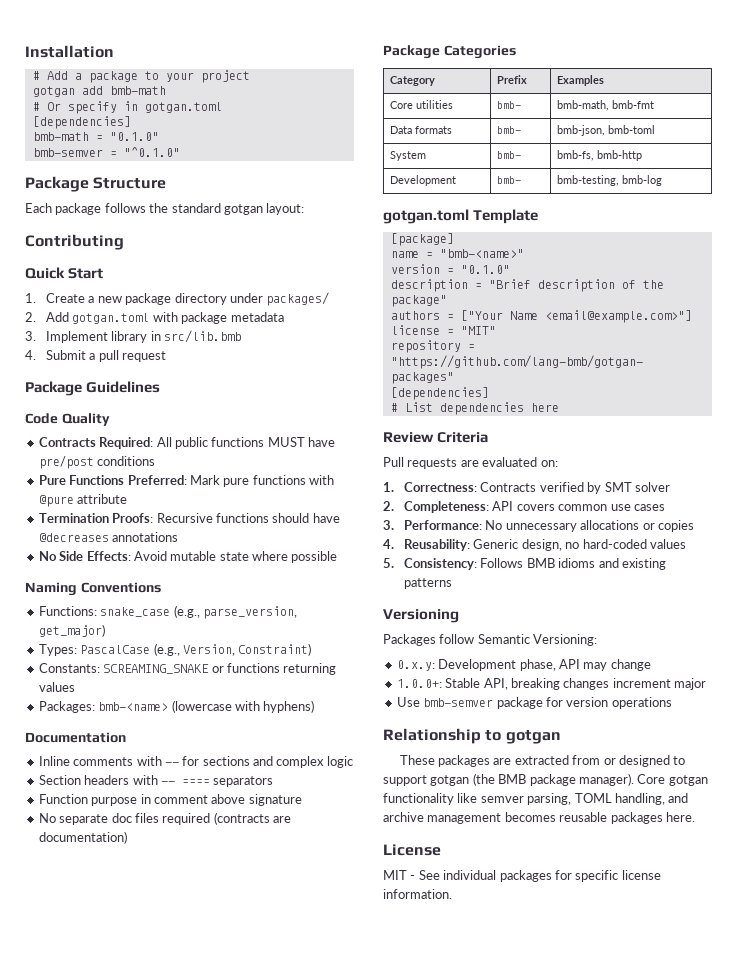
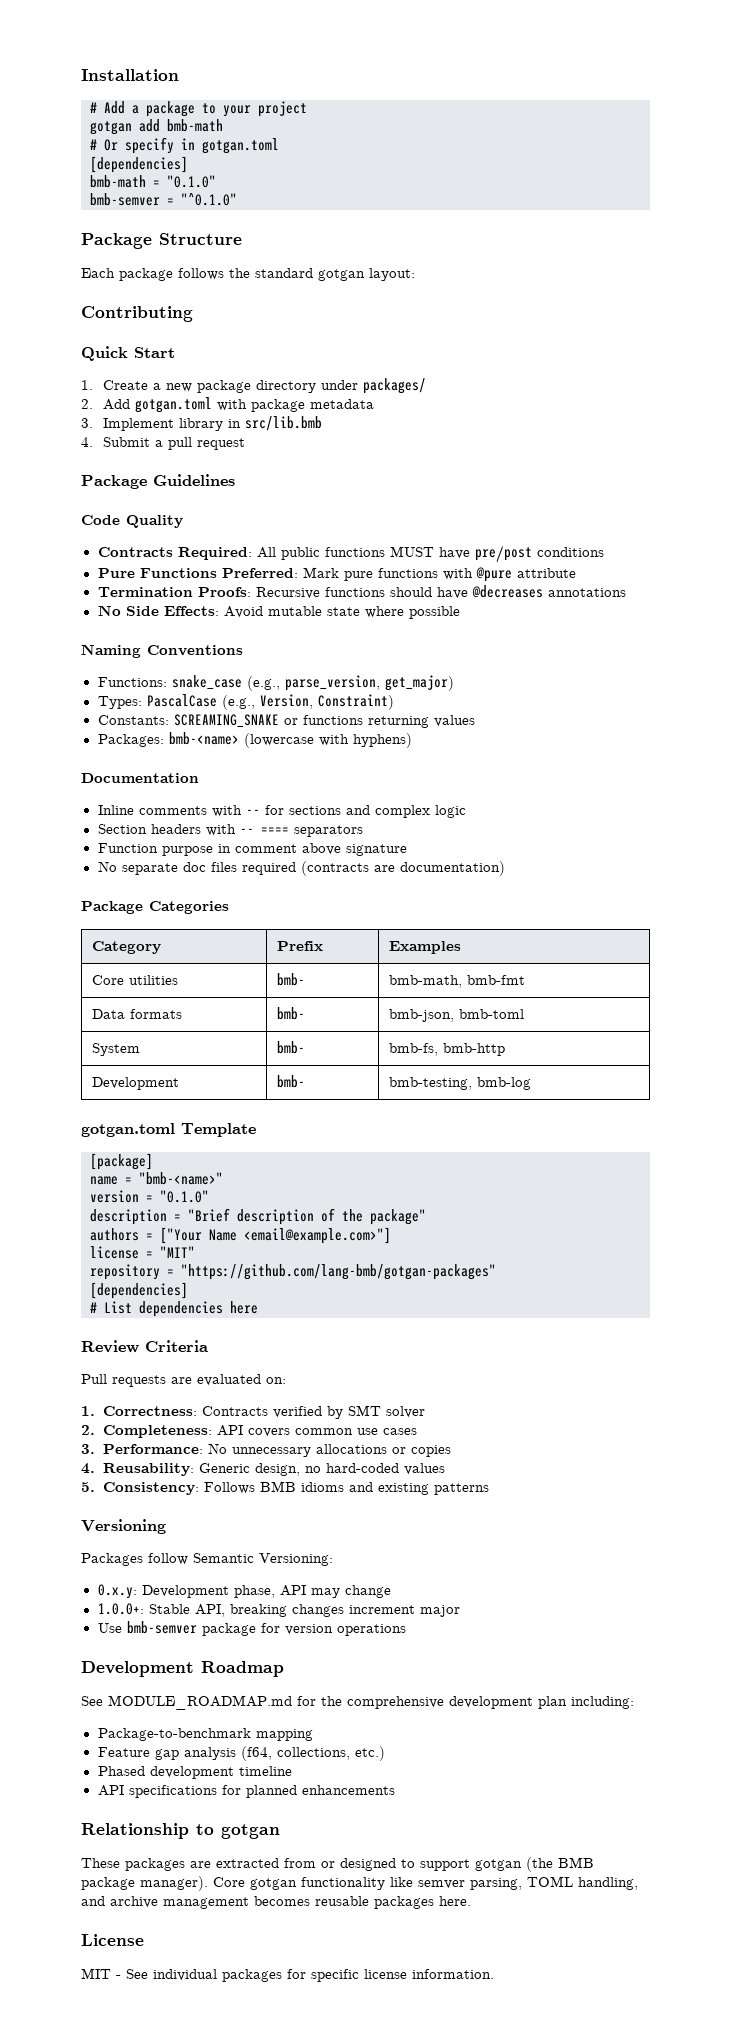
(672, 703) none -> [81,1661,284,1677] [81,1695,634,1710] [97,1728,313,1741] [97,1746,385,1761] [97,1766,292,1779] [97,1785,395,1798] // Development Roadmap // See MODULE_ROADMAP.md for the comprehensive development plan including: // Package-to-benchmark mapping // Feature gap analysis (f64, collections, etc.) // Phased development timeline // API specifications for planned enhancements

